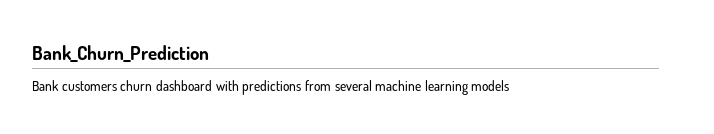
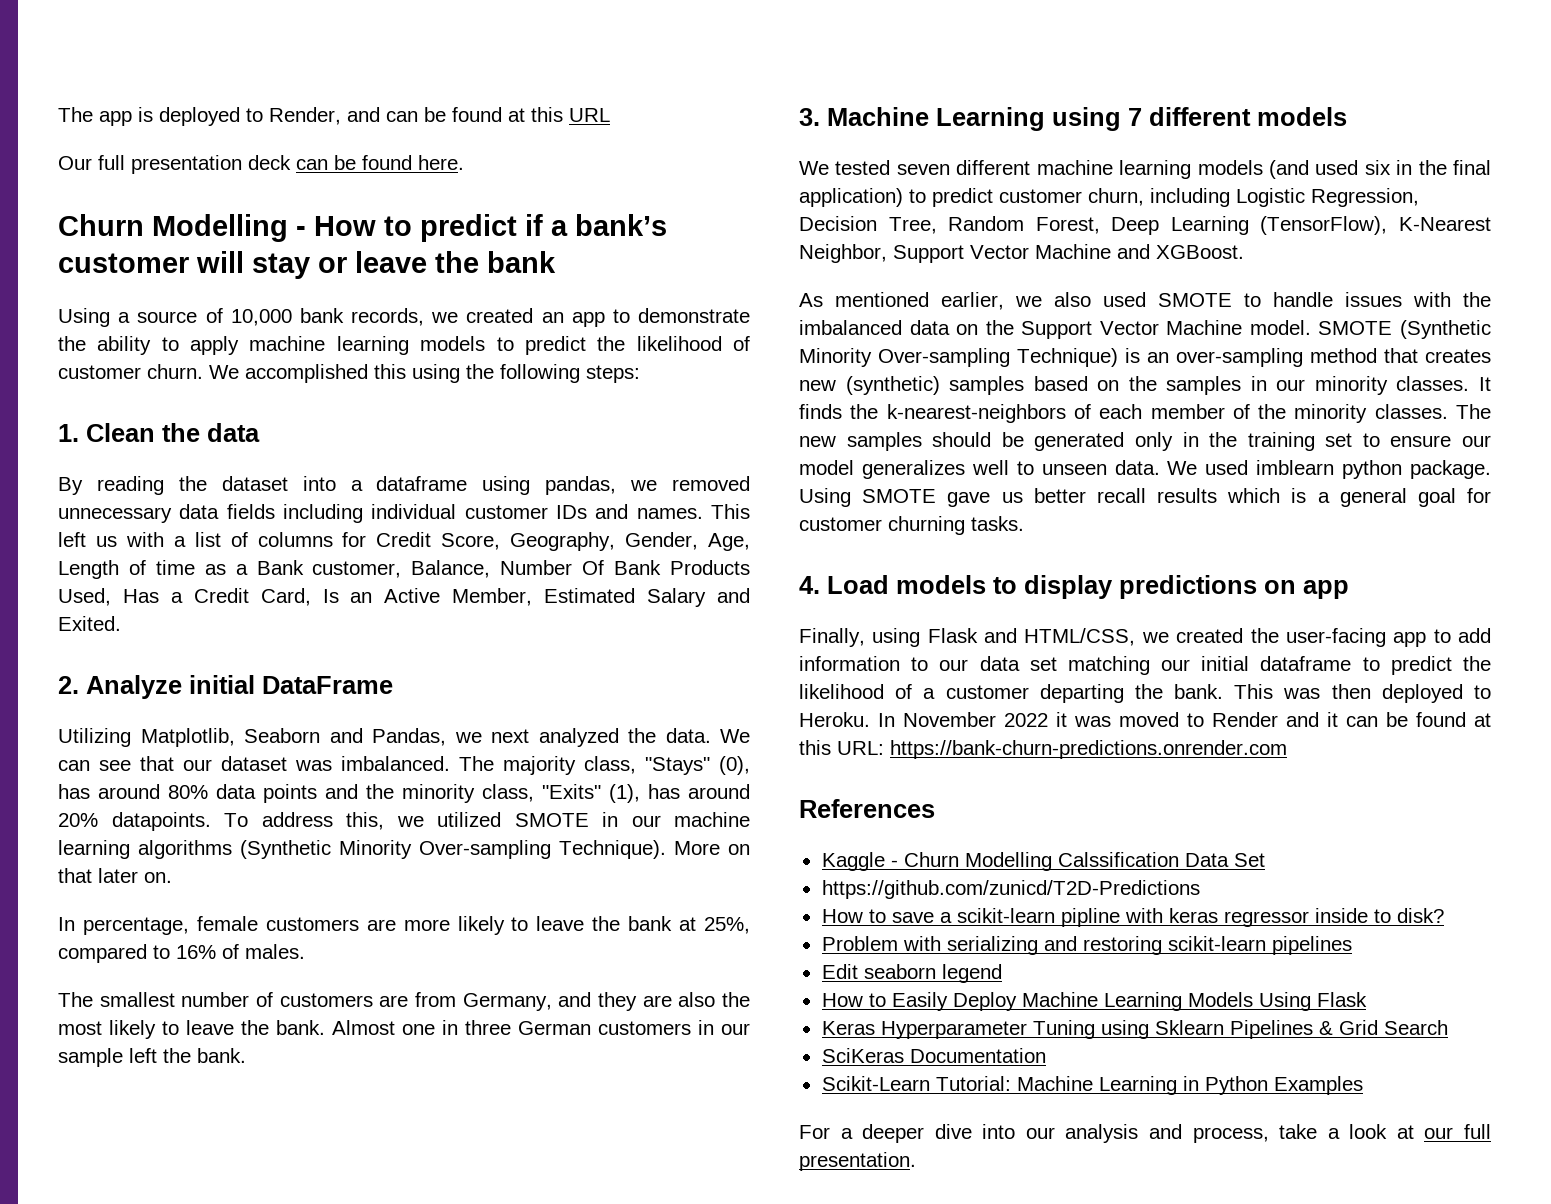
[32,45,209,63] [32,80,510,95] Bank_Churn_Prediction // Bank customers churn dashboard with predictions from several machine learning models -> [58,107,610,126] [58,155,464,174] [58,214,667,242] [58,251,556,279] [58,308,750,327] [58,336,751,355] [58,364,640,383] [58,423,260,442] [58,476,750,495] [58,504,751,523] [58,532,750,551] [58,560,750,579] [58,588,750,607] [58,616,121,631] [58,675,393,699] [58,728,750,747] [58,756,750,775] [58,784,750,803] [58,812,750,831] [58,840,750,859] [58,868,172,883] [58,916,750,935] [58,944,305,963] [58,992,750,1011] [58,1020,750,1039] [58,1048,246,1067] [799,107,1347,131] [799,160,1491,179] [799,188,1419,207] [799,216,1491,235] [799,244,1244,263] [799,292,1491,310] [799,320,1491,339] [799,348,1491,367] [799,376,1491,395] [799,404,1491,423] [799,432,1491,451] [799,460,1491,479] [799,488,1491,507] [799,516,1024,535] [799,575,1349,599] [799,628,1491,647] [799,656,1491,675] [799,684,1491,703] [799,712,1491,727] [799,740,1287,759] [799,799,935,818] [821,852,1265,871] [821,880,1200,899] [821,908,1444,927] [821,936,1352,955] [821,964,1002,983] [821,992,1367,1011] [821,1020,1448,1039] [821,1048,1046,1063] [821,1076,1363,1095] [799,1124,1491,1143] [799,1152,916,1171] The app is deployed to Render, and can be found at this URL // Our full presentation deck can be found here. // Churn Modelling - How to predict if a bank’s customer will stay or leave the bank // Using a source of 10,000 bank records, we created an app to demonstrate the ability to apply machine learning models to predict the likelihood of customer churn. We accomplished this using the following steps: // 1. Clean the data // By reading the dataset into a dataframe using pandas, we removed unnecessary data fields including individual customer IDs and names. This left us with a list of columns for Credit Score, Geography, Gender, Age, Length of time as a Bank customer, Balance, Number Of Bank Products Used, Has a Credit Card, Is an Active Member, Estimated Salary and Exited. // 2. Analyze initial DataFrame // Utilizing Matplotlib, Seaborn and Pandas, we next analyzed the data. We can see that our dataset was imbalanced. The majority class, "Stays" (0), has around 80% data points and the minority class, "Exits" (1), has around 20% datapoints. To address this, we utilized SMOTE in our machine learning algorithms (Synthetic Minority Over-sampling Technique). More on that later on. // In percentage, female customers are more likely to leave the bank at 25%, compared to 16% of males. // The smallest number of customers are from Germany, and they are also the most likely to leave the bank. Almost one in three German customers in our sample left the bank. // 3. Machine Learning using 7 different models // We tested seven different machine learning models (and used six in the final application) to predict customer churn, including Logistic Regression, Decision Tree, Random Forest, Deep Learning (TensorFlow), K-Nearest Neighbor, Support Vector Machine and XGBoost. // As mentioned earlier, we also used SMOTE to handle issues with the imbalanced data on the Support Vector Machine model. SMOTE (Synthetic Minority Over-sampling Technique) is an over-sampling method that creates new (synthetic) samples based on the samples in our minority classes. It finds the k-nearest-neighbors of each member of the minority classes. The new samples should be generated only in the training set to ensure our model generalizes well to unseen data. We used imblearn python package. Using SMOTE gave us better recall results which is a general goal for customer churning tasks. // 4. Load models to display predictions on app // Finally, using Flask and HTML/CSS, we created the user-facing app to add information to our data set matching our initial dataframe to predict the likelihood of a customer departing the bank. This was then deployed to Heroku. In November 2022 it was moved to Render and it can be found at this URL: https://bank-churn-predictions.onrender.com // References // Kaggle - Churn Modelling Calssification Data Set // https://github.com/zunicd/T2D-Predictions // How to save a scikit-learn pipline with keras regressor inside to disk? // Problem with serializing and restoring scikit-learn pipelines // Edit seaborn legend // How to Easily Deploy Machine Learning Models Using Flask // Keras Hyperparameter Tuning using Sklearn Pipelines & Grid Search // SciKeras Documentation // Scikit-Learn Tutorial: Machine Learning in Python Examples // For a deeper dive into our analysis and process, take a look at our full presentation.

